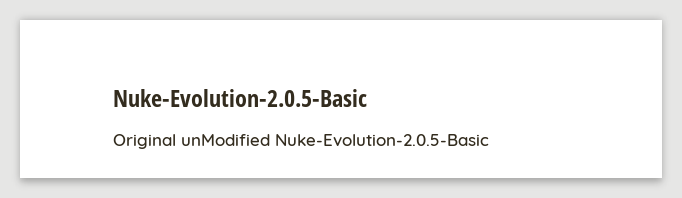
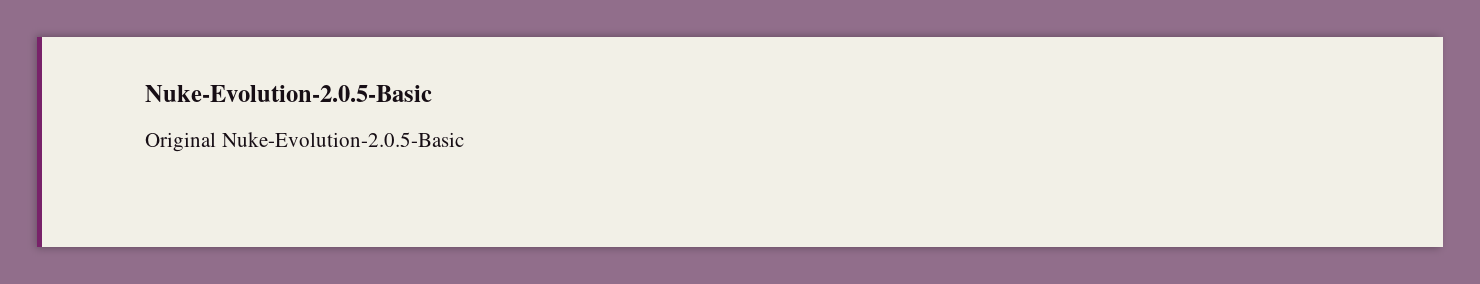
[181,134,270,146] unModified -> (216, 142) none

